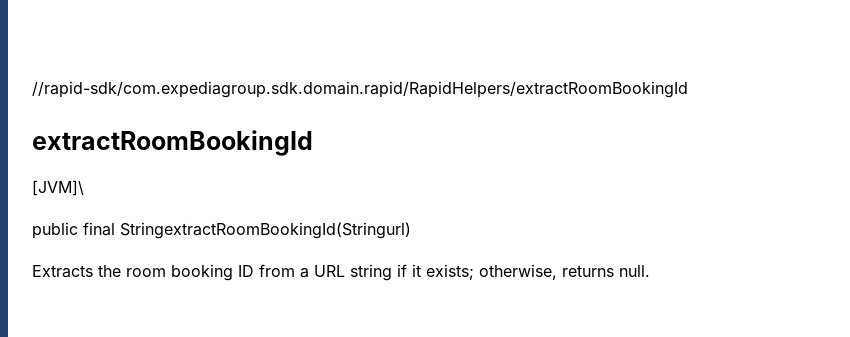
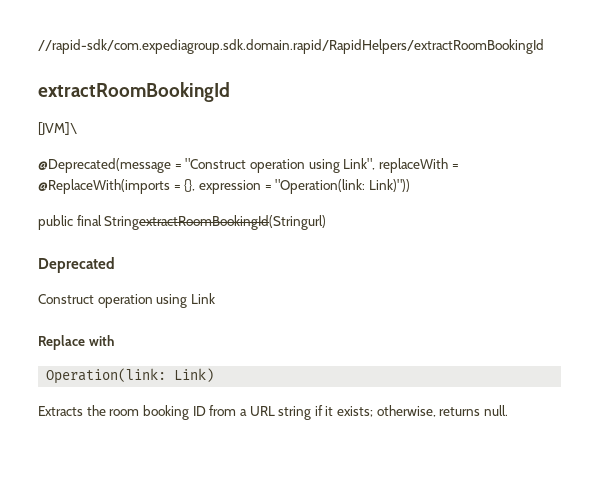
[32,222,411,239] public final StringextractRoomBookingId(Stringurl) -> [38,158,459,173] [38,179,410,194] [38,215,327,230] [38,257,115,273] [38,293,215,308] [38,335,114,350] [46,368,215,384] @Deprecated(message = "Construct operation using Link", replaceWith = @ReplaceWith(imports = {}, expression = "Operation(link: Link)")) // public final StringextractRoomBookingId(Stringurl) // Deprecated // Construct operation using Link // Replace with // Operation(link: Link)

